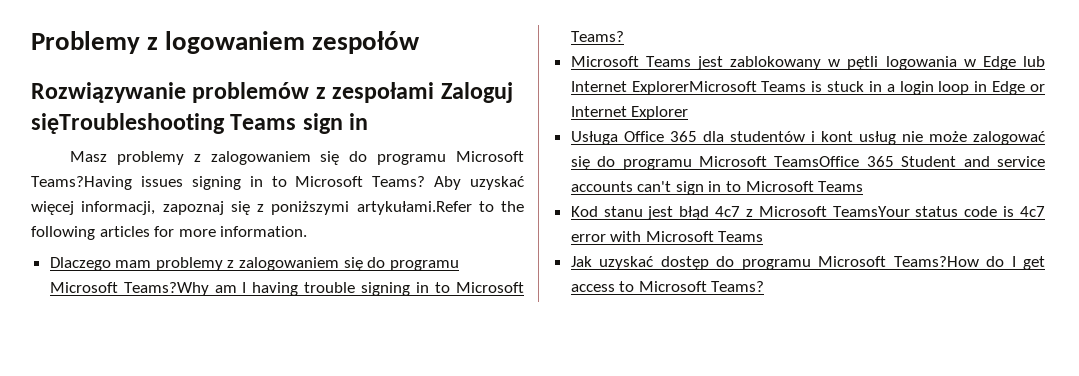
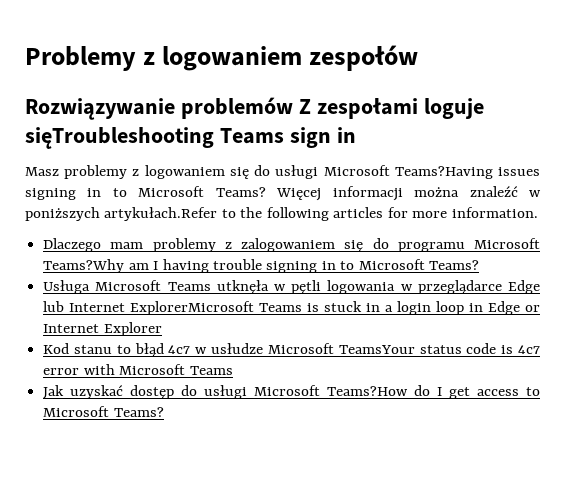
[315,82,513,103] z zespołami Zaloguj -> [298,98,484,119] Z zespołami loguje
[210,151,447,165] zalogowaniem się do programu -> [144,165,319,179] logowaniem się do usługi
[434,176,524,190] [31,201,472,215] Aby uzyskać więcej informacji, zapoznaj się z poniższymi artykułami.Refer -> [276,186,542,201] [25,207,218,221] Więcej informacji można znaleźć w poniższych artykułach.Refer
[570,56,822,70] Microsoft Teams jest zablokowany -> [43,280,269,294] Usługa Microsoft Teams utknęła
(976, 63) none -> [417,280,502,294] przeglądarce
[570,131,1045,145] [570,156,1045,170] [570,181,864,195] // Usługa Office 365 dla studentów i kont usług nie może zalogować się do programu Microsoft TeamsOffice 365 Student and service accounts can't sign in to Microsoft Teams -> (162, 329) none
[647,206,674,220] jest -> [116,345,131,354] to
[745,209,753,217] z -> [195,343,264,354] w usłudze
[741,259,811,270] programu -> [204,385,248,399] usługi

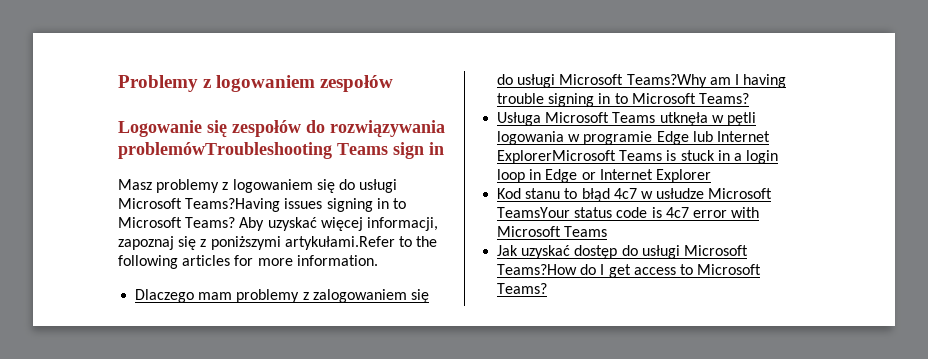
[25,97,484,120] [25,127,214,149] Rozwiązywanie problemów Z zespołami loguje sięTroubleshooting -> [118,120,445,138] [118,142,332,159] Logowanie się zespołów do rozwiązywania problemówTroubleshooting
[276,186,542,201] [25,207,218,221] Więcej informacji można znaleźć w poniższych artykułach.Refer -> [239,217,438,231] [118,236,395,250] Aby uzyskać więcej informacji, zapoznaj się z poniższymi artykułami.Refer
[397,242,465,252] programu -> [517,74,556,88] usługi
[417,280,502,294] przeglądarce -> [583,131,653,145] programie

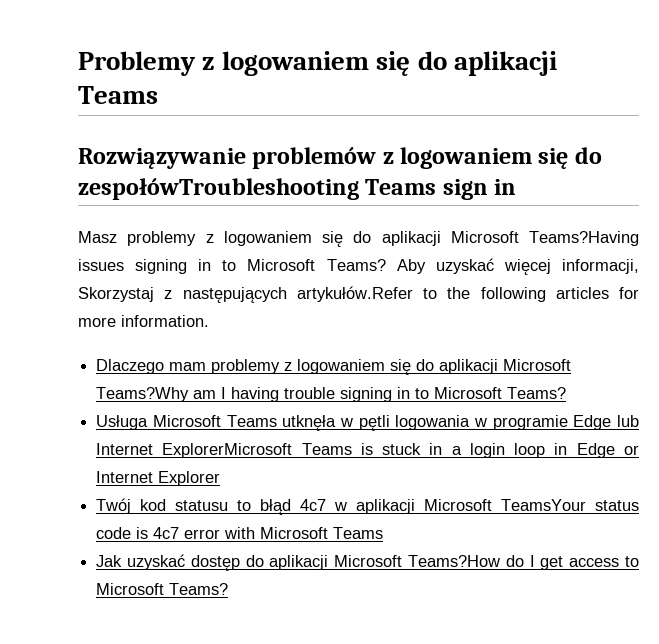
[320,75,394,92] [118,120,445,138] [118,142,332,159] zespołów // Logowanie się zespołów do rozwiązywania problemówTroubleshooting -> [376,51,557,76] [78,86,158,104] [78,147,602,169] [78,178,359,200] się do aplikacji Teams // Rozwiązywanie problemów z logowaniem się do zespołówTroubleshooting
[359,179,398,193] usługi -> [381,231,441,246] aplikacji
[118,236,395,250] zapoznaj się z poniższymi artykułami.Refer -> [78,286,413,303] Skorzystaj z następujących artykułów.Refer
[312,289,429,303] [497,74,556,88] zalogowaniem się do usługi -> [297,359,499,375] logowaniem się do aplikacji
[497,188,561,199] Kod stanu -> [96,498,229,514] Twój kod statusu
[656,188,705,199] usłudze -> [356,499,416,514] aplikacji
[641,245,680,259] usługi -> [269,555,329,570] aplikacji

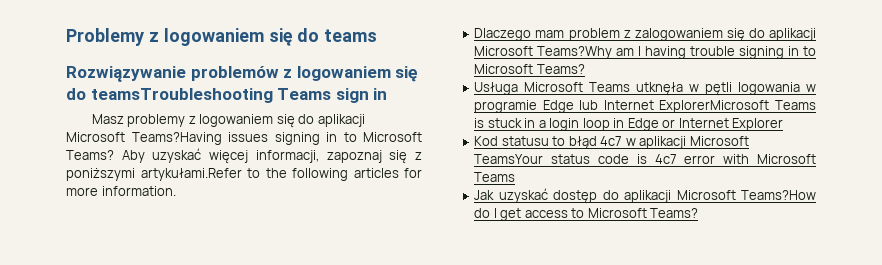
[453,51,557,76] [78,86,158,104] aplikacji Teams -> [324,29,378,42] teams
[78,178,359,200] zespołówTroubleshooting -> [90,88,273,103] teamsTroubleshooting
[78,286,413,303] Skorzystaj z następujących artykułów.Refer -> [326,150,423,164] [66,168,242,181] zapoznaj się z poniższymi artykułami.Refer
[211,359,386,374] problemy z logowaniem -> [568,28,723,41] problem z zalogowaniem
[96,498,167,514] Twój kod -> [474,136,499,146] Kod

